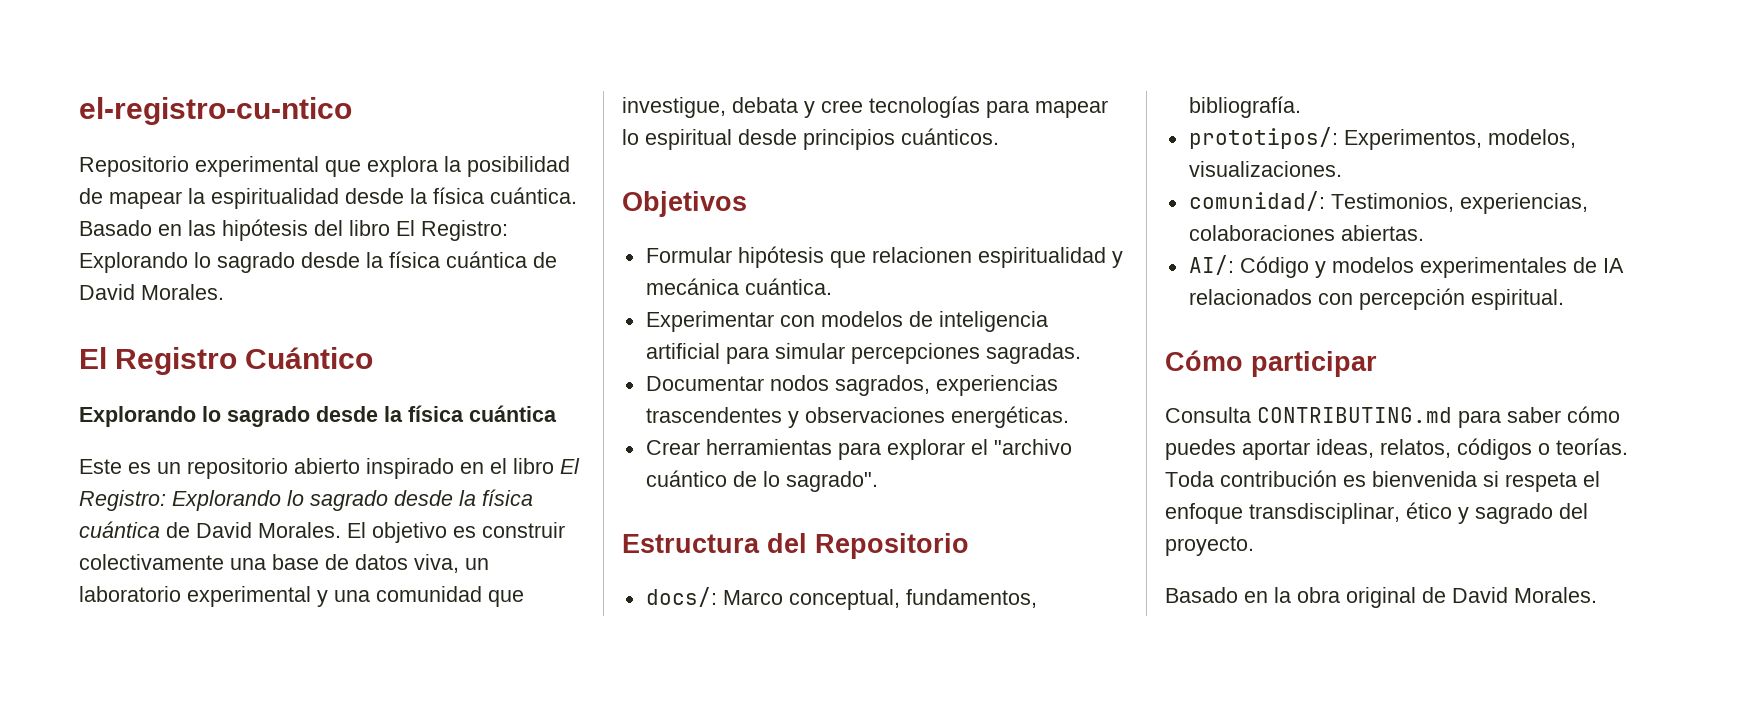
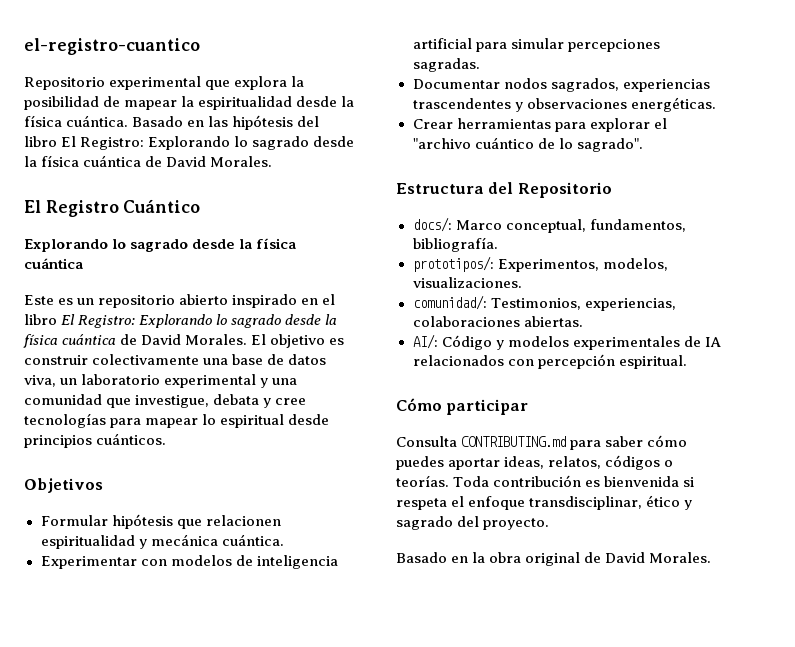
[79,97,352,125] el-registro-cu-ntico -> [24,38,200,55] el-registro-cuantico

